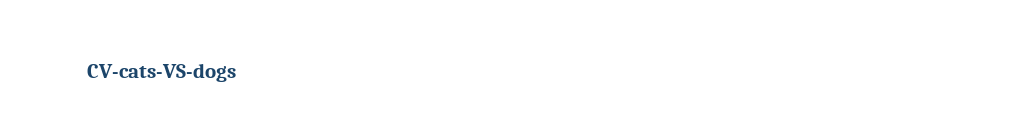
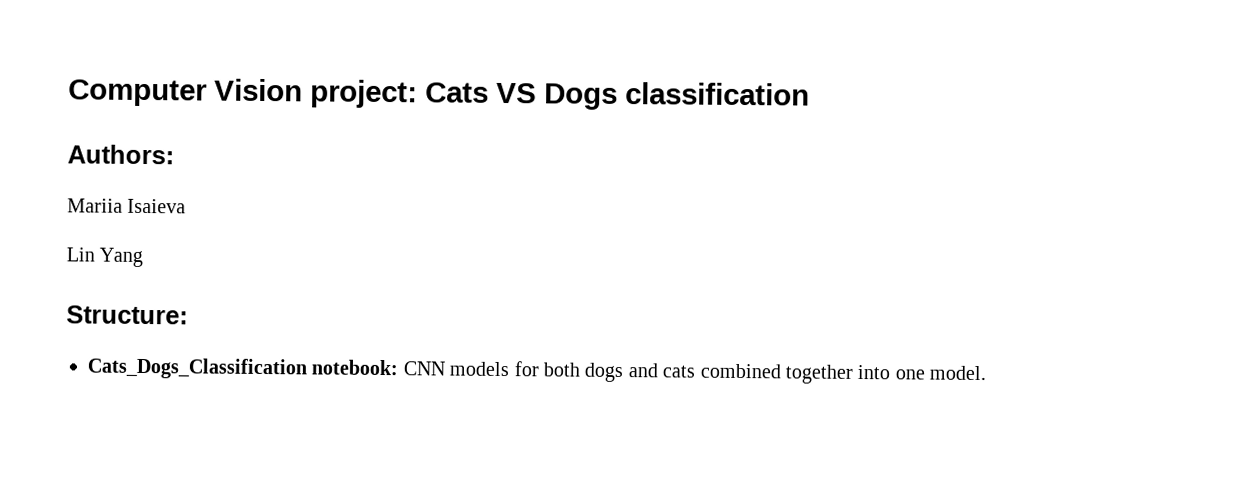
[87,63,236,82] CV-cats-VS-dogs -> [68,78,810,110] [67,144,174,165] [67,198,187,214] [66,247,144,268] [66,305,188,325] [87,357,987,384] Computer Vision project: Cats VS Dogs classification // Authors: // Mariia Isaieva // Lin Yang // Structure: // Cats_Dogs_Classification notebook: CNN models for both dogs and cats combined together into one model.

